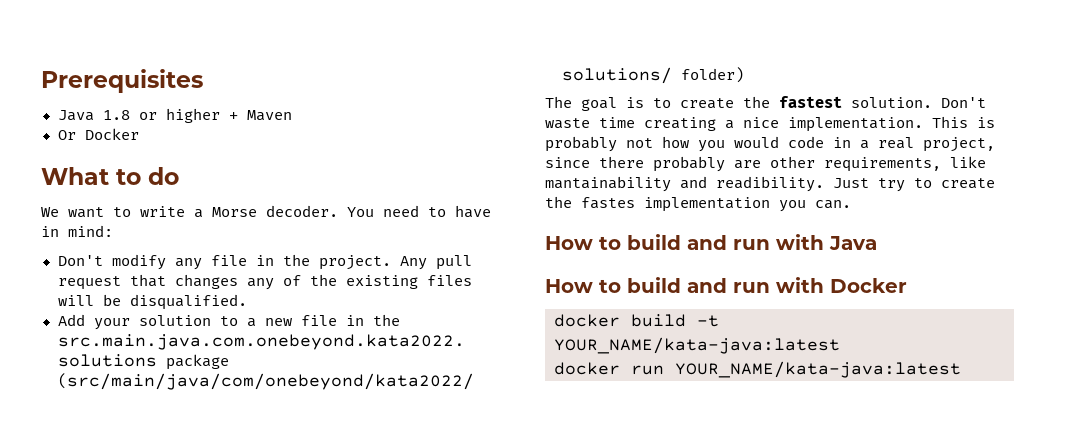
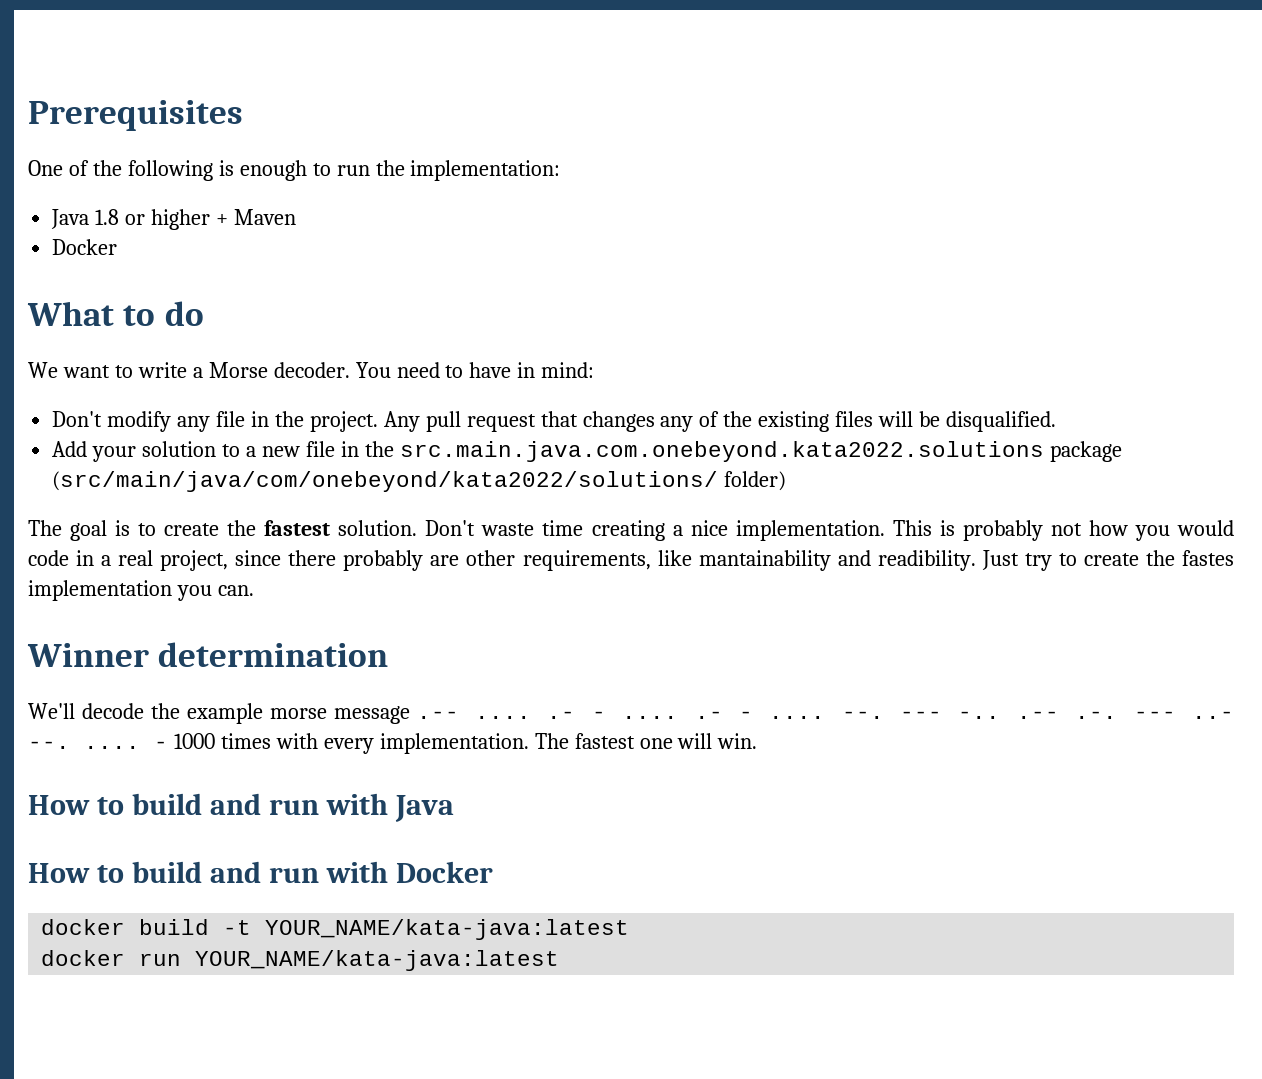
(203, 81) none -> [28,160,561,181] // One of the following is enough to run the implementation:
[57,130,76,140] Or -> (296, 217) none
(851, 204) none -> [27,642,389,667] [28,703,1235,724] [28,733,758,754] // Winner determination // We'll decode the example morse message .-- .... .- - .... .- - .... --. --- -.. .-- .-. --- ..- --. .... - 1000 times with every implementation. The fastest one will win.

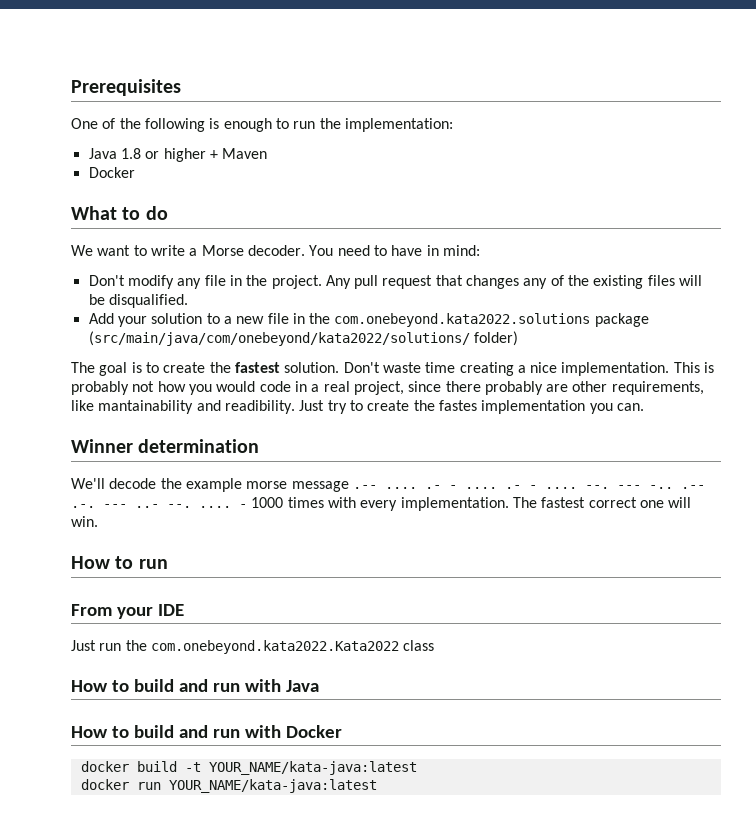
[399,441,1044,462] src.main.java.com.onebeyond.kata2022.solutions -> [334,313,591,327] com.onebeyond.kata2022.solutions
(635, 741) none -> [588,497,637,508] correct
(758, 741) none -> [71,556,168,569] [71,604,184,619] [71,640,435,654] // How to run // From your IDE // Just run the com.onebeyond.kata2022.Kata2022 class

